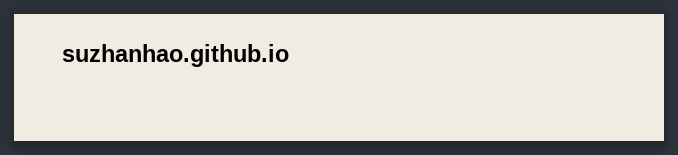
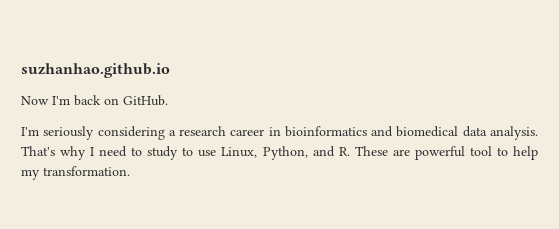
(289, 55) none -> [21,95,168,106] [21,126,538,140] [21,146,538,160] [21,166,130,180] // Now I'm back on GitHub. // I'm seriously considering a research career in bioinformatics and biomedical data analysis. That's why I need to study to use Linux, Python, and R. These are powerful tool to help my transformation.

